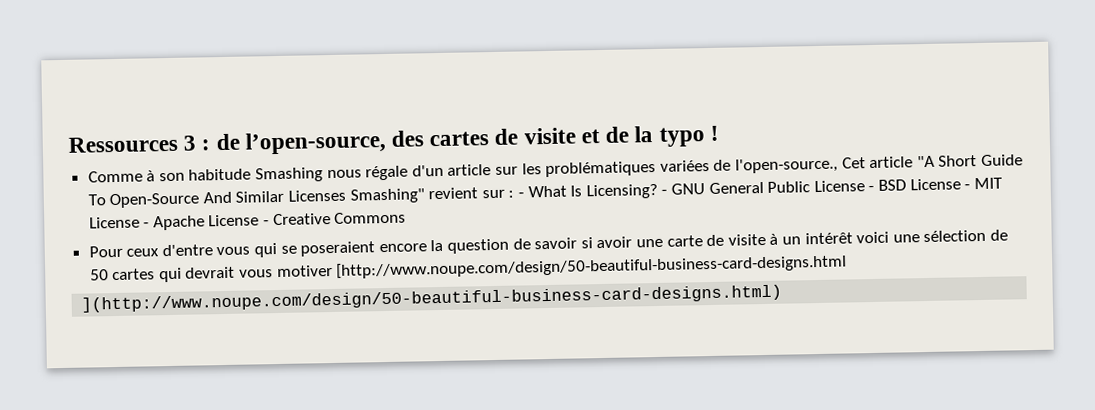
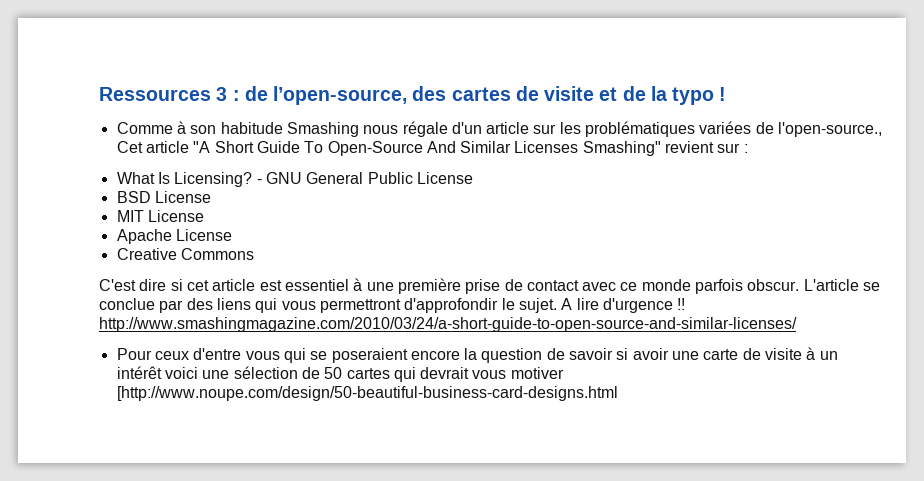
[518,192,525,198] - -> (748, 148) //
[868,185,875,192] - -> (473, 178) //
[964,184,971,190] - -> (211, 197) //
[143,222,150,228] - -> (204, 216) //
[263,220,270,226] - -> (232, 235) //
(407, 217) none -> [99,278,881,294] [99,298,686,313] [99,317,797,332] // C'est dire si cet article est essentiel à une première prise de contact avec ce monde parfois obscur. L'article se conclue par des liens qui vous permettront d'approfondir le sujet. A lire d'urgence !! http://www.smashingmagazine.com/2010/03/24/a-short-guide-to-open-source-and-similar-licenses/
[81,284,783,313] // ](http://www.noupe.com/design/50-beautiful-business-card-designs.html) -> (618, 393) none

